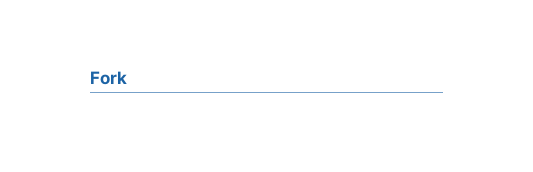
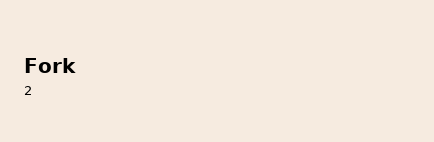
(127, 78) none -> [24,86,32,95] // 2

